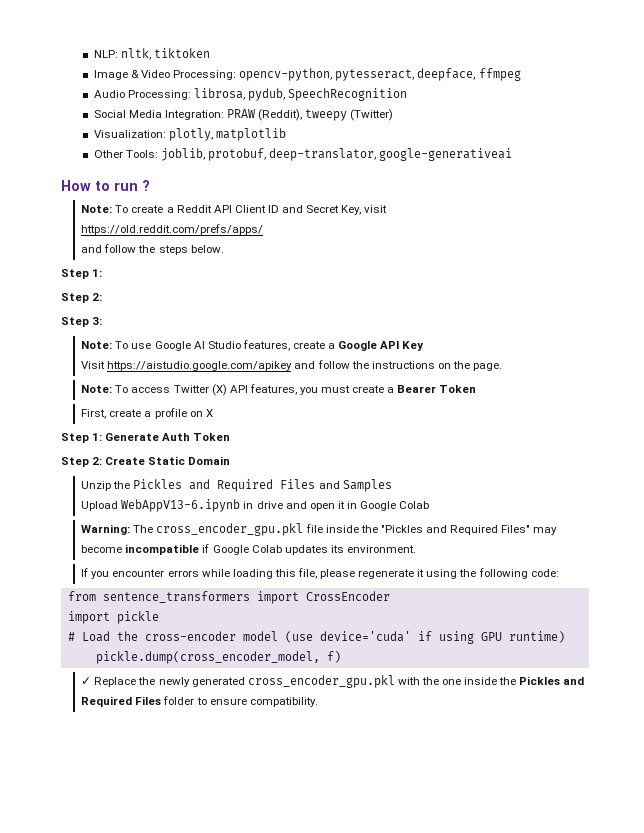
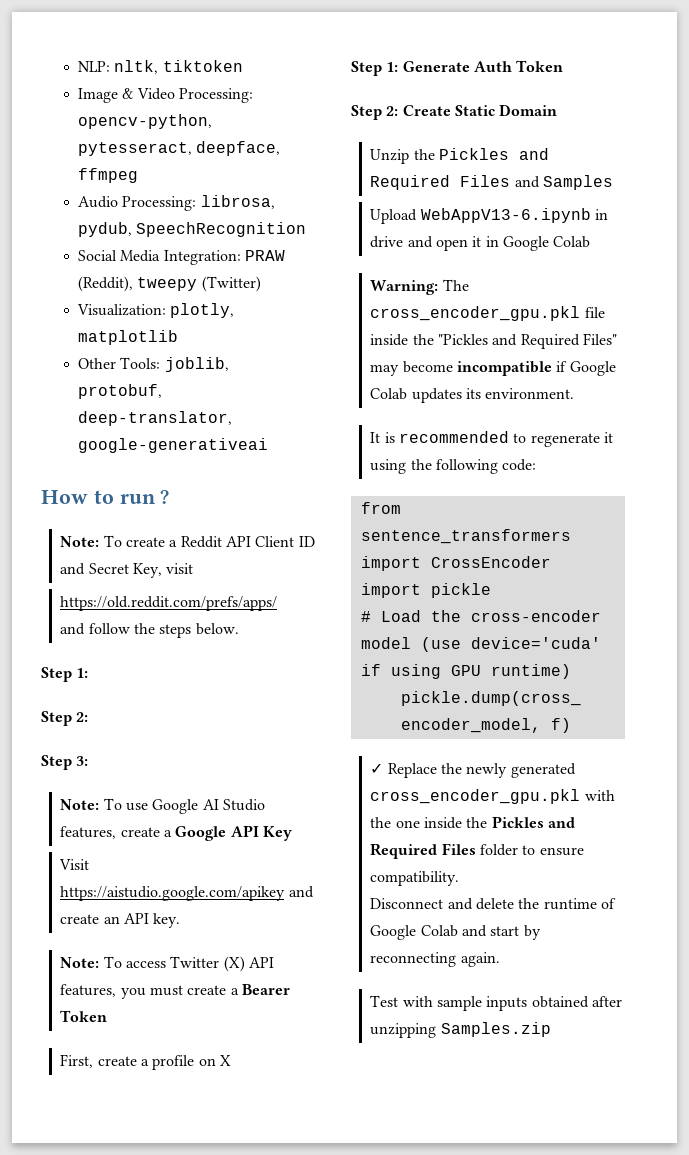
[317,360,503,371] follow the instructions on the page. -> [60,913,181,928] create an API key.
[81,568,356,579] If you encounter errors while loading this file, please -> [370,431,527,443] It is recommended to
(318, 702) none -> [370,898,616,910] [370,925,541,940] [370,952,500,967] [370,995,622,1011] [370,1022,551,1038] // Disconnect and delete the runtime of Google Colab and start by reconnecting again. // Test with sample inputs obtained after unzipping Samples.zip

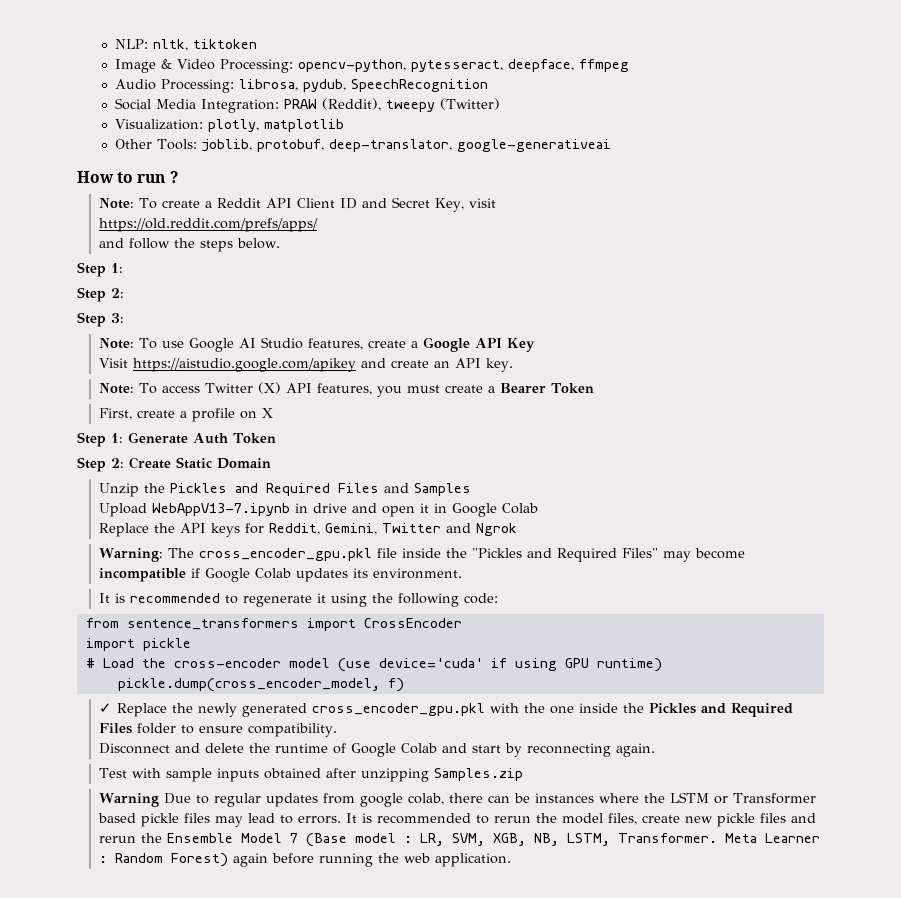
[420,208,591,223] WebAppV13-6.ipynb -> [151,503,290,516] WebAppV13-7.ipynb
(591, 242) none -> [98,523,517,537] // Replace the API keys for Reddit, Gemini, Twitter and Ngrok
(551, 1029) none -> [98,792,816,807] [97,813,816,827] [98,833,820,847] [98,853,511,867] // Warning Due to regular updates from google colab, there can be instances where the LSTM or Transformer based pickle files may lead to errors. It is recommended to rerun the model files, create new pickle files and rerun the Ensemble Model 7 (Base model : LR, SVM, XGB, NB, LSTM, Transformer. Meta Learner : Random Forest) again before running the web application.

